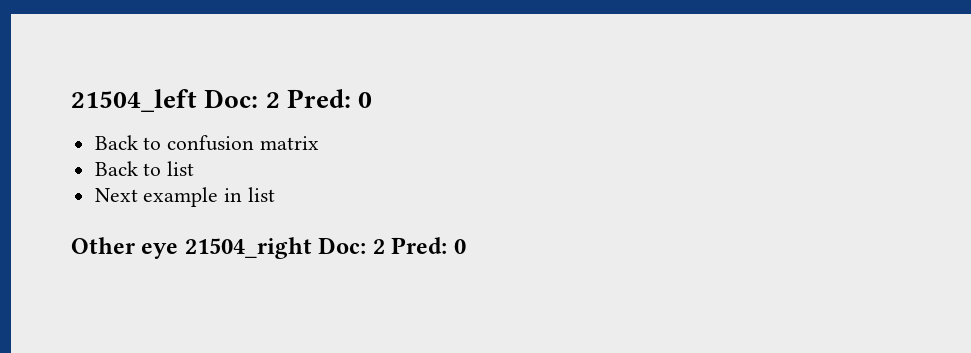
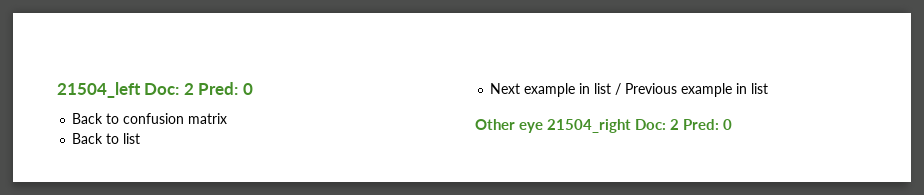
(276, 194) none -> [615,83,769,97] / Previous example in list

